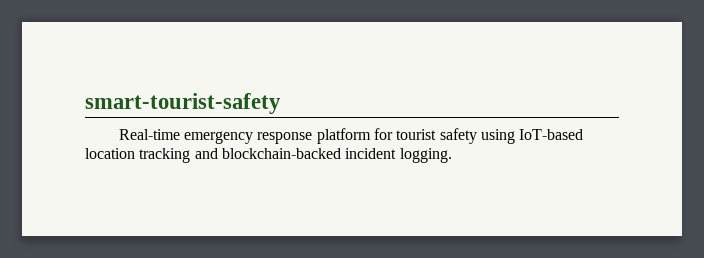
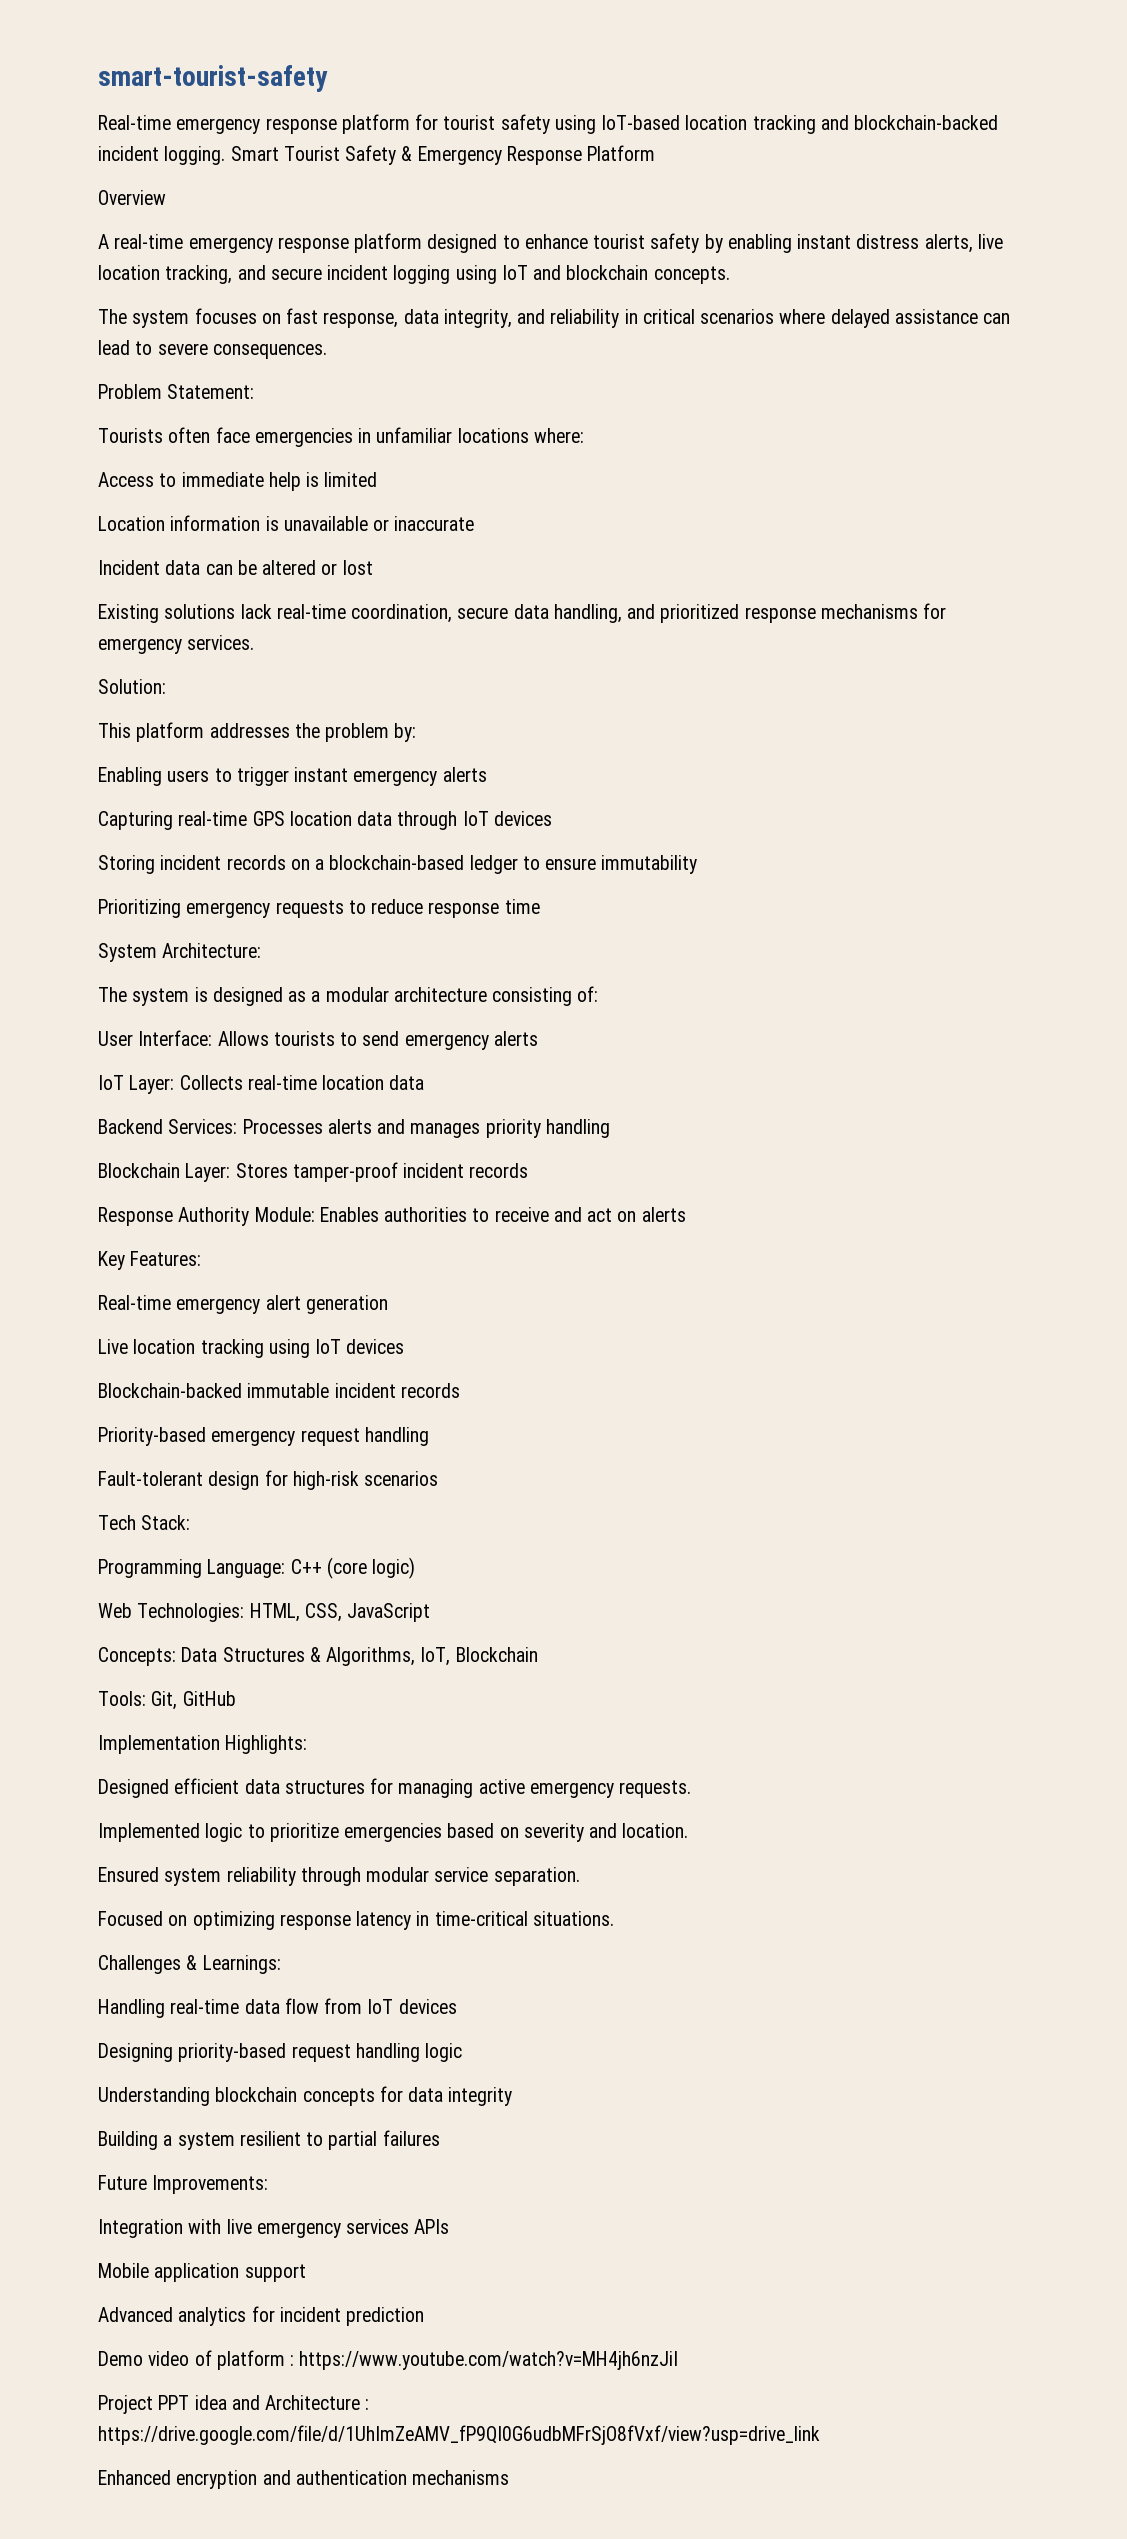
(452, 155) none -> [230,145,656,165] [98,190,166,205] [98,233,1003,253] [98,265,730,284] [98,308,1011,328] [98,340,327,359] [98,384,255,399] [98,427,584,447] [98,472,378,491] [98,515,475,531] [98,560,373,575] [98,603,947,623] [98,635,255,654] [98,679,166,694] [98,722,417,742] [98,767,487,786] [98,811,552,830] [98,855,698,874] [98,899,540,918] [98,943,262,962] [98,986,599,1006] [98,1030,538,1050] [98,1075,425,1094] [98,1119,610,1138] [98,1162,529,1182] [98,1207,686,1226] [98,1251,202,1270] [98,1295,388,1314] [98,1339,405,1358] [98,1383,460,1398] [98,1427,429,1446] [98,1470,439,1490] [98,1515,191,1530] [98,1557,416,1579] [98,1603,431,1622] [98,1647,538,1666] [98,1691,236,1710] [98,1735,308,1754] [98,1778,692,1798] [98,1823,689,1842] [98,1867,580,1886] [98,1911,614,1930] [98,1955,281,1974] [98,1998,457,2018] [98,2043,463,2062] [98,2086,513,2106] [98,2130,440,2150] [98,2175,269,2194] [98,2219,450,2238] [98,2263,306,2282] [98,2306,425,2326] [98,2350,679,2370] [98,2395,370,2414] [98,2425,820,2445] [98,2470,510,2489] Smart Tourist Safety & Emergency Response Platform // Overview // A real-time emergency response platform designed to enhance tourist safety by enabling instant distress alerts, live location tracking, and secure incident logging using IoT and blockchain concepts. // The system focuses on fast response, data integrity, and reliability in critical scenarios where delayed assistance can lead to severe consequences. // Problem Statement: // Tourists often face emergencies in unfamiliar locations where: // Access to immediate help is limited // Location information is unavailable or inaccurate // Incident data can be altered or lost // Existing solutions lack real-time coordination, secure data handling, and prioritized response mechanisms for emergency services. // Solution: // This platform addresses the problem by: // Enabling users to trigger instant emergency alerts // Capturing real-time GPS location data through IoT devices // Storing incident records on a blockchain-based ledger to ensure immutability // Prioritizing emergency requests to reduce response time // System Architecture: // The system is designed as a modular architecture consisting of: // User Interface: Allows tourists to send emergency alerts // IoT Layer: Collects real-time location data // Backend Services: Processes alerts and manages priority handling // Blockchain Layer: Stores tamper-proof incident records // Response Authority Module: Enables authorities to receive and act on alerts // Key Features: // Real-time emergency alert generation // Live location tracking using IoT devices // Blockchain-backed immutable incident records // Priority-based emergency request handling // Fault-tolerant design for high-risk scenarios // Tech Stack: // Programming Language: C++ (core logic) // Web Technologies: HTML, CSS, JavaScript // Concepts: Data Structures & Algorithms, IoT, Blockchain // Tools: Git, GitHub // Implementation Highlights: // Designed efficient data structures for managing active emergency requests. // Implemented logic to prioritize emergencies based on severity and location. // Ensured system reliability through modular service separation. // Focused on optimizing response latency in time-critical situations. // Challenges & Learnings: // Handling real-time data flow from IoT devices // Designing priority-based request handling logic // Understanding blockchain concepts for data integrity // Building a system resilient to partial failures // Future Improvements: // Integration with live emergency services APIs // Mobile application support // Advanced analytics for incident prediction // Demo video of platform : https://www.youtube.com/watch?v=MH4jh6nzJiI // Project PPT idea and Architecture : https://drive.google.com/file/d/1UhImZeAMV_fP9QI0G6udbMFrSjO8fVxf/view?usp=drive_link // Enhanced encryption and authentication mechanisms

